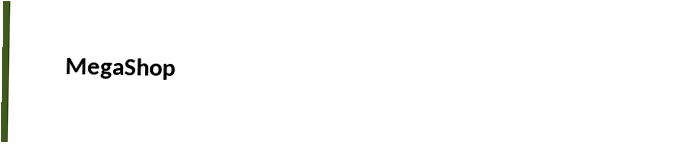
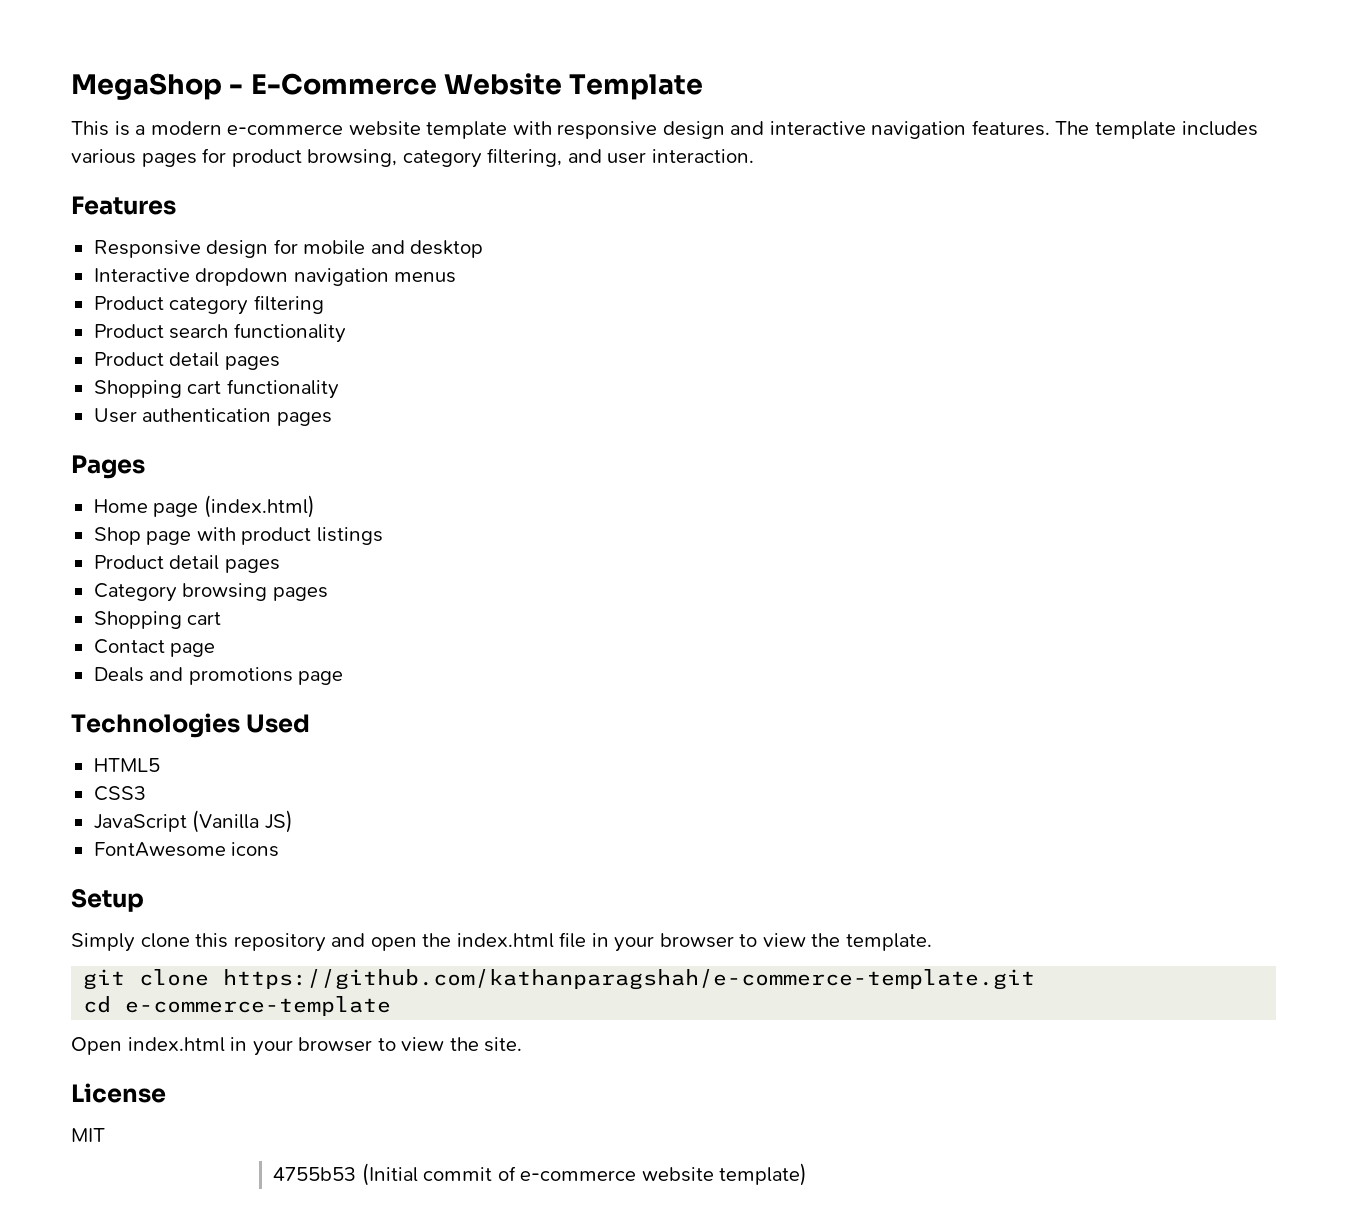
(176, 69) none -> [229,73,704,100] [71,120,1258,139] [71,148,754,168] [71,196,176,215] [93,239,484,258] [93,268,457,286] [93,295,324,315] [93,323,346,343] [93,352,280,370] [93,379,339,399] [93,408,332,426] [71,455,145,479] [93,495,315,518] [93,527,383,545] [93,555,280,573] [93,583,328,602] [93,611,222,629] [93,639,216,657] [93,667,344,685] [71,713,311,738] [93,758,160,772] [93,786,146,801] [93,810,293,833] [93,842,280,857] [71,888,144,912] [71,932,933,952] [83,969,1036,990] [83,996,392,1016] [71,1037,523,1056] [71,1083,166,1103] [71,1128,105,1142] [273,1163,808,1186] - E-Commerce Website Template // This is a modern e-commerce website template with responsive design and interactive navigation features. The template includes various pages for product browsing, category filtering, and user interaction. // Features // Responsive design for mobile and desktop // Interactive dropdown navigation menus // Product category filtering // Product search functionality // Product detail pages // Shopping cart functionality // User authentication pages // Pages // Home page (index.html) // Shop page with product listings // Product detail pages // Category browsing pages // Shopping cart // Contact page // Deals and promotions page // Technologies Used // HTML5 // CSS3 // JavaScript (Vanilla JS) // FontAwesome icons // Setup // Simply clone this repository and open the index.html file in your browser to view the template. // git clone https://github.com/kathanparagshah/e-commerce-template.git // cd e-commerce-template // Open index.html in your browser to view the site. // License // MIT // 4755b53 (Initial commit of e-commerce website template)

